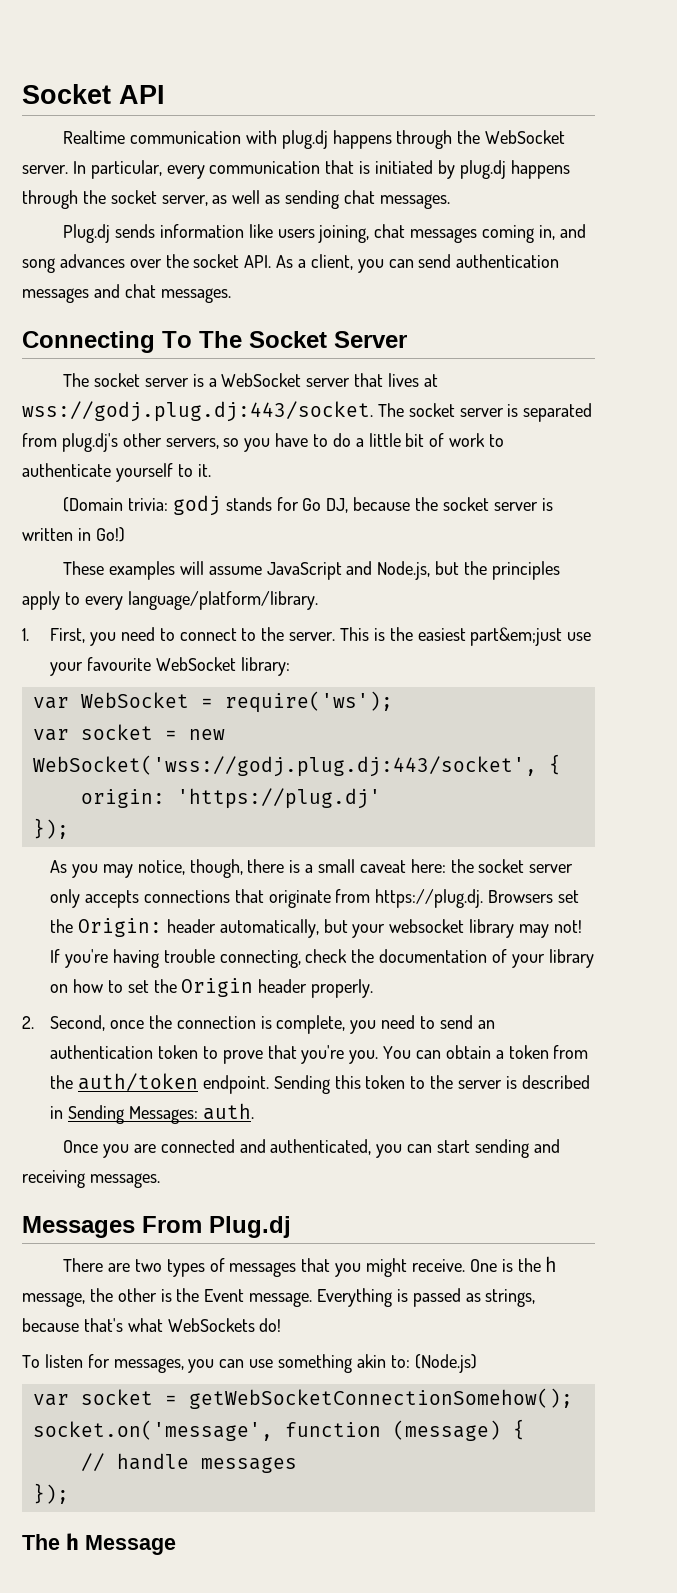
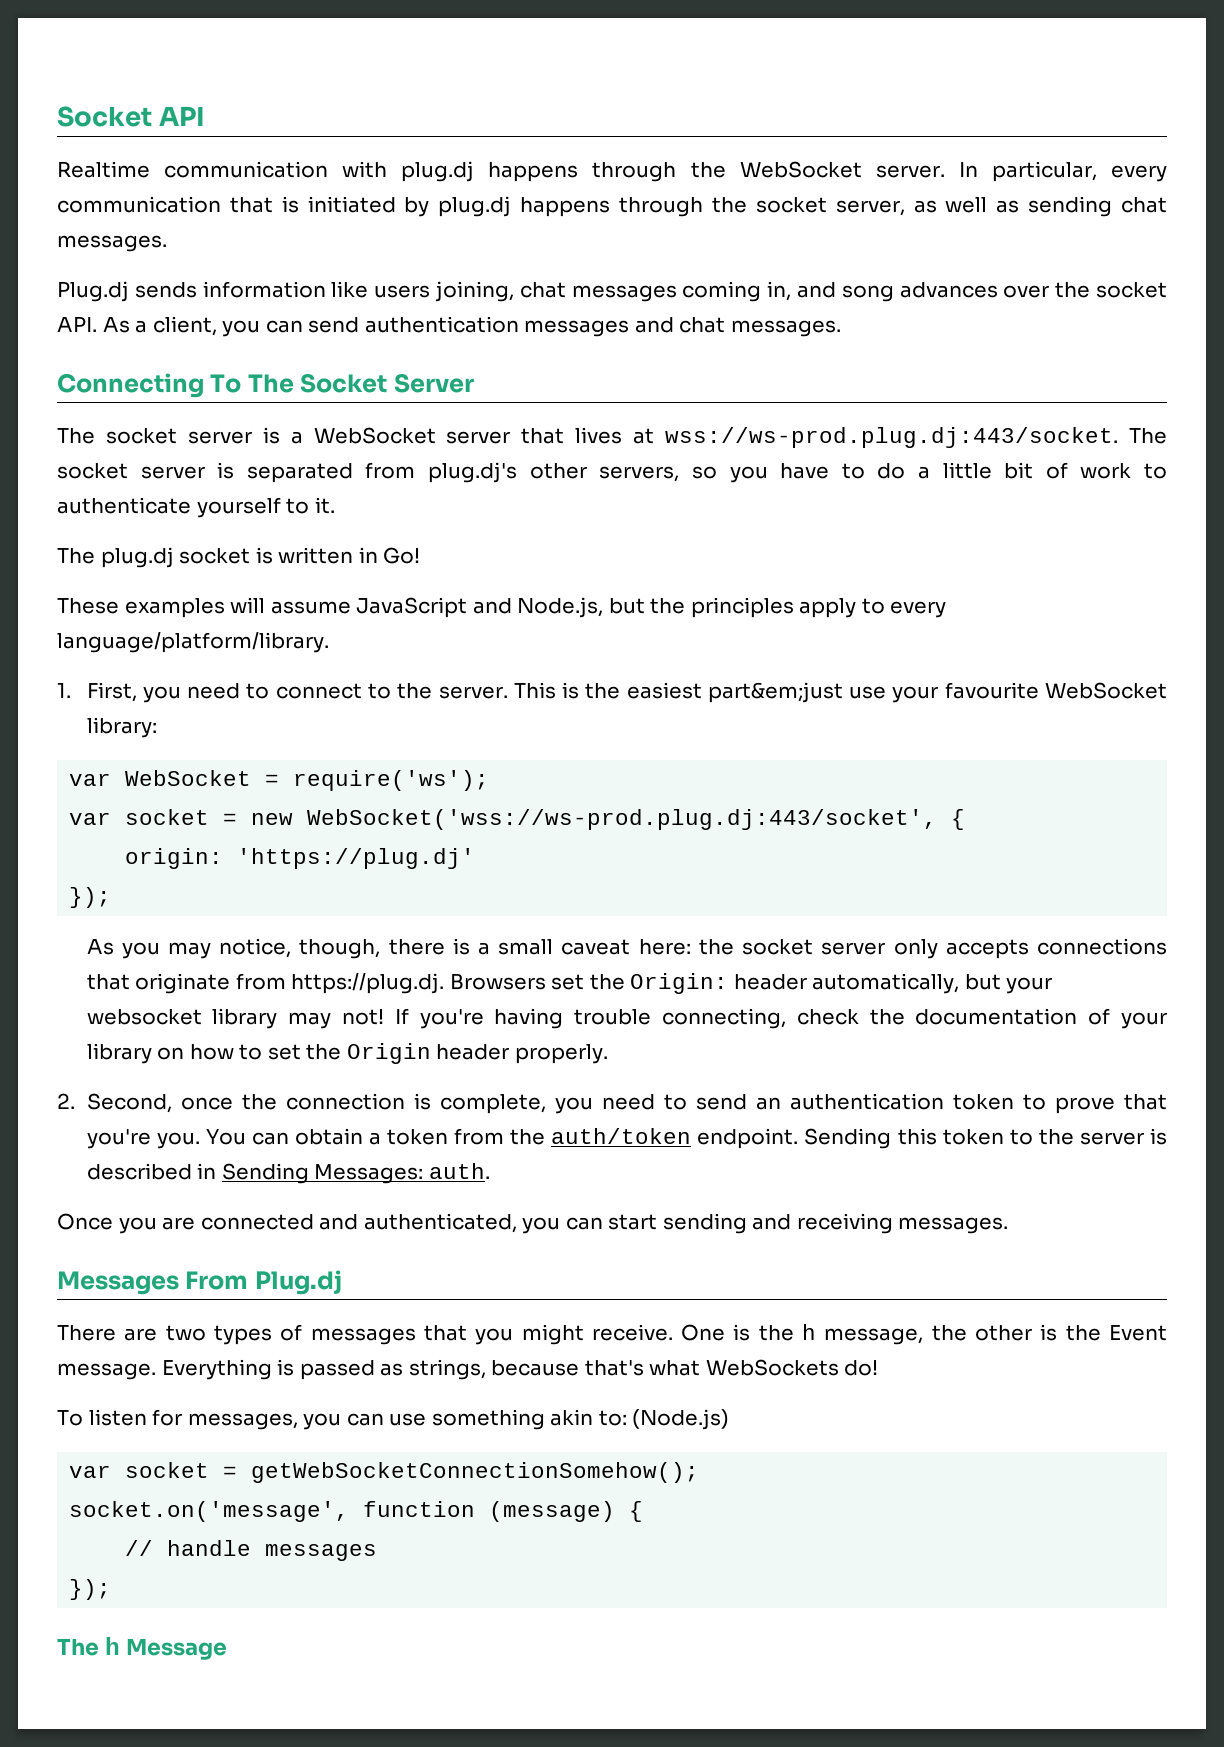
[22,401,373,422] wss://godj.plug.dj:443/socket. -> [665,427,1119,448] wss://ws-prod.plug.dj:443/socket.
[63,495,538,516] (Domain trivia: godj stands for Go DJ, because the socket server -> [57,547,251,568] The plug.dj socket
[95,527,125,542] Go!) -> [383,547,421,564] Go!
[32,755,537,777] WebSocket('wss://godj.plug.dj:443/socket', -> [307,809,938,830] WebSocket('wss://ws-prod.plug.dj:443/socket',

